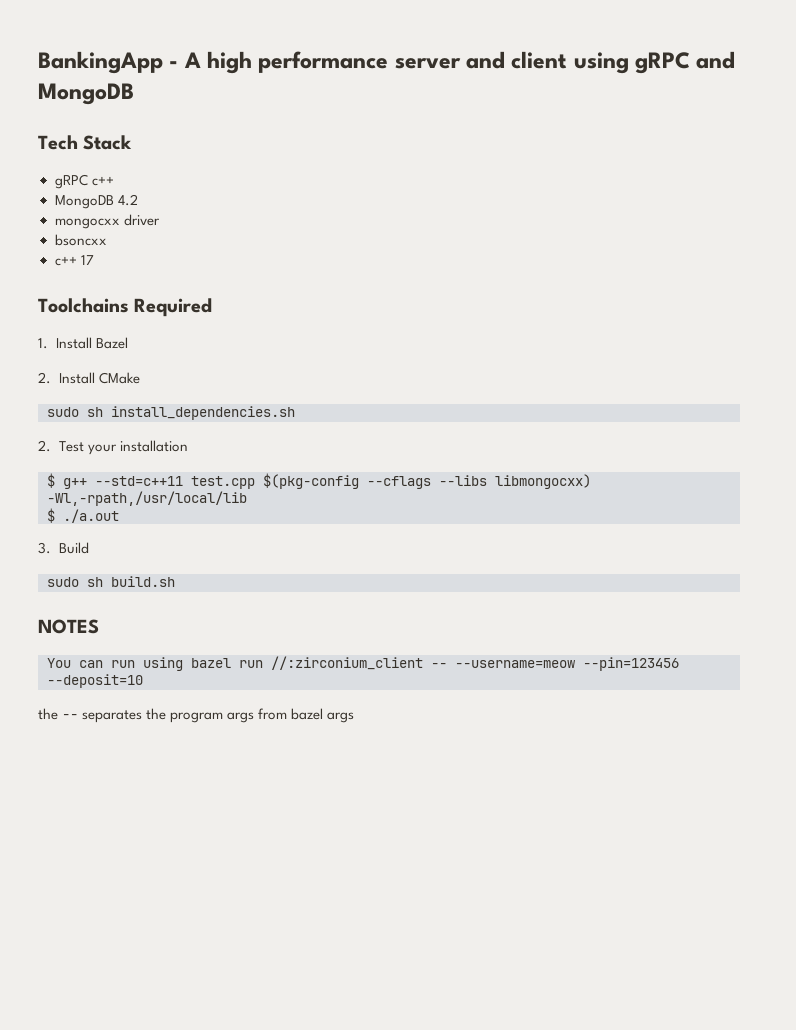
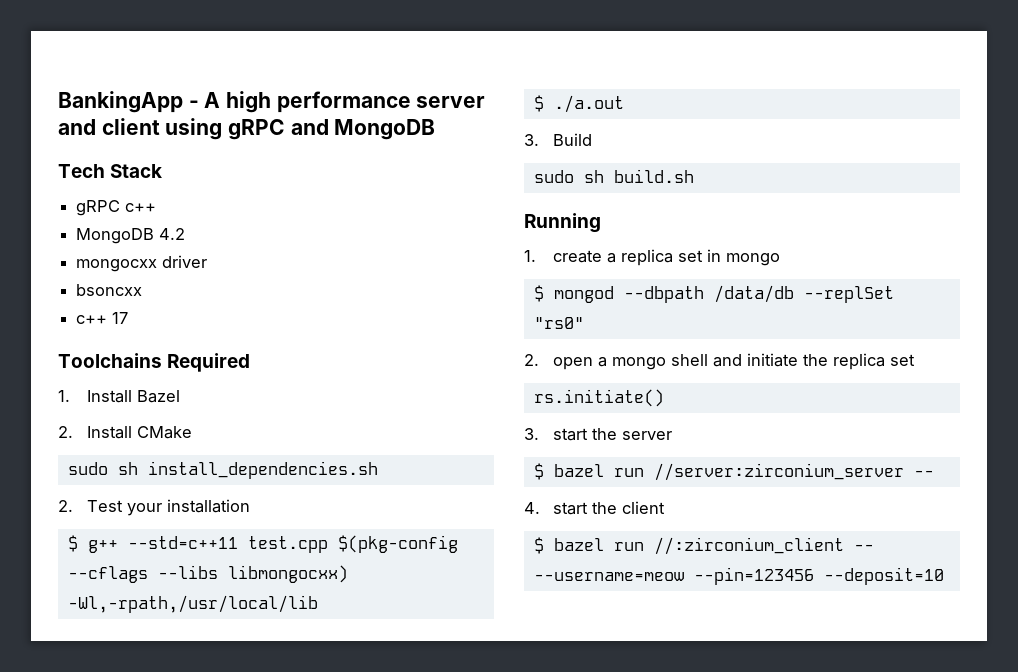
[38,619,99,634] [47,657,183,671] NOTES // You can run using -> [524,213,601,233] [524,249,781,266] [533,285,894,303] [533,317,584,329] [524,353,916,370] [533,389,664,407] [524,428,673,441] [533,463,934,481] [524,501,666,515] [533,537,544,554] Running // 1. create a replica set in mongo // $ mongod --dbpath /data/db --replSet "rs0" // 2. open a mongo shell and initiate the replica set // rs.initiate() // 3. start the server // $ bazel run //server:zirconium_server -- // 4. start the client // $
[38,708,355,723] // the -- separates the program args from bazel args -> (944, 576) none

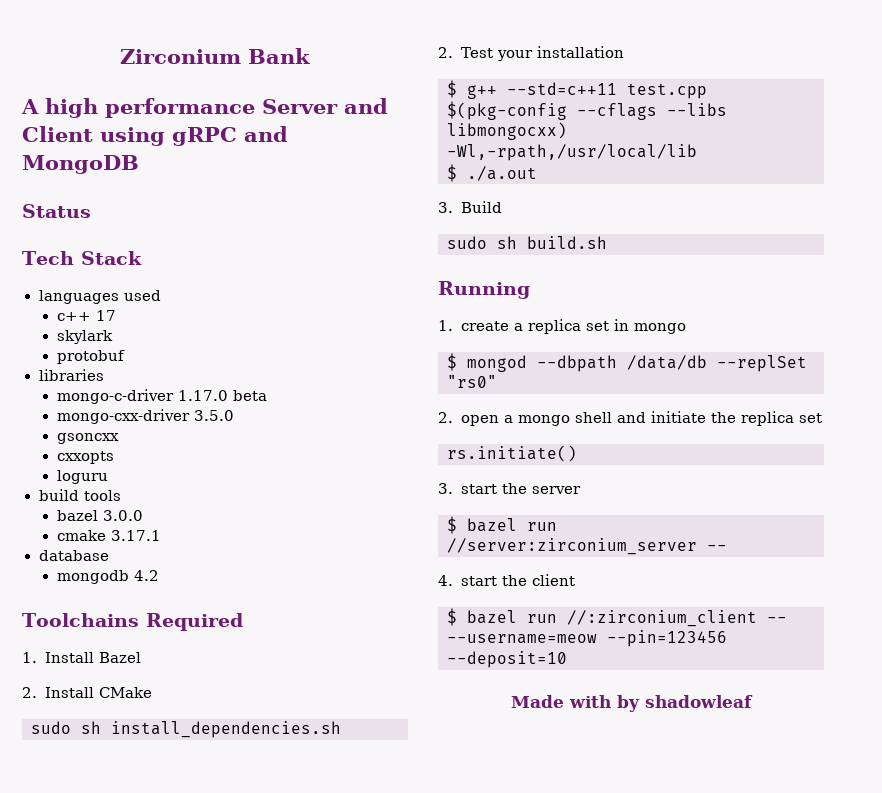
[58,91,199,113] BankingApp - -> [120,48,310,64] Zirconium Bank //
[416,96,486,108] [58,118,160,135] server and client -> [262,98,388,114] [22,126,93,142] Server and Client
(436, 129) none -> [22,204,91,218] // Status
[76,200,157,216] [76,228,186,244] [76,255,208,272] [76,284,143,296] [76,312,129,324] gRPC c++ // MongoDB 4.2 // mongocxx driver // bsoncxx // c++ 17 -> [38,290,161,304] [56,310,116,321] [56,330,113,344] [56,350,125,364] [38,369,104,381] [56,389,267,404] [56,409,234,424] [56,433,119,444] [56,451,114,464] [56,470,108,484] [38,489,121,501] [56,510,143,521] [56,530,161,541] [38,550,109,561] [56,570,159,584] languages used // c++ 17 // skylark // protobuf // libraries // mongo-c-driver 1.17.0 beta // mongo-cxx-driver 3.5.0 // gsoncxx // cxxopts // loguru // build tools // bazel 3.0.0 // cmake 3.17.1 // database // mongodb 4.2
(944, 576) none -> [511,695,753,712] // Made with by shadowleaf

